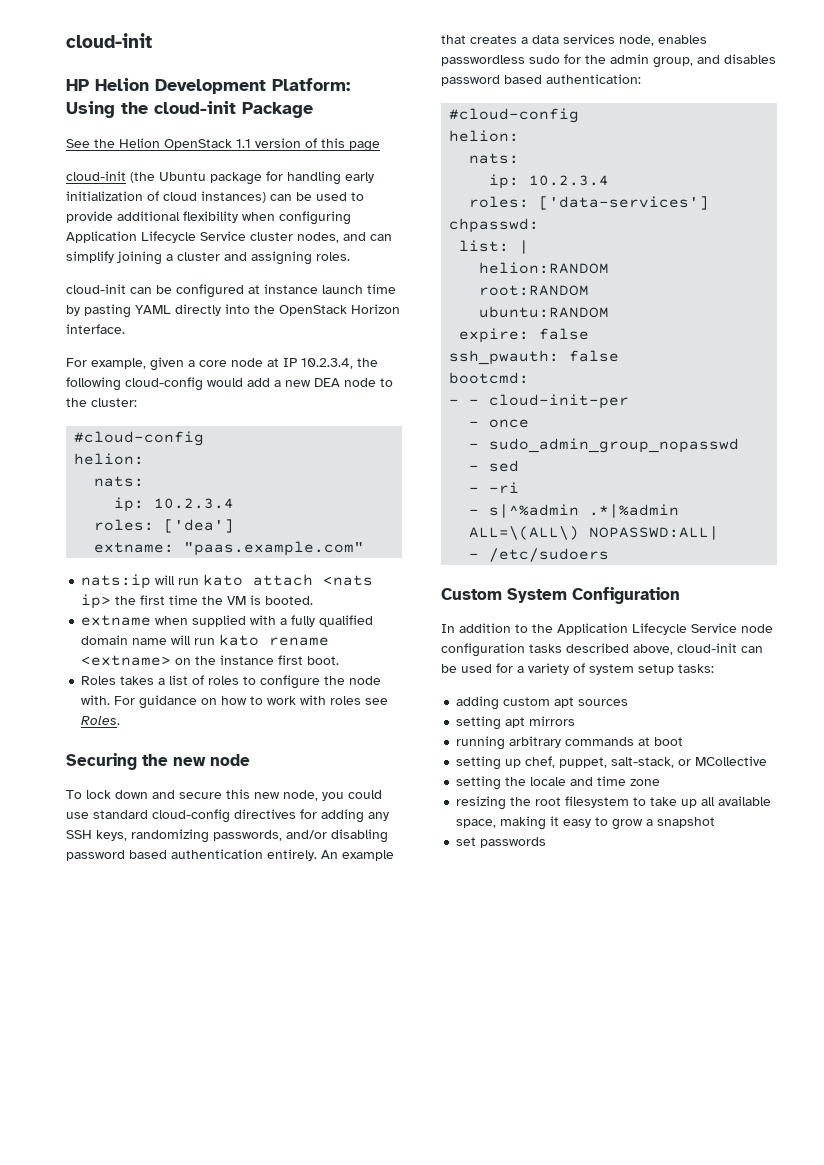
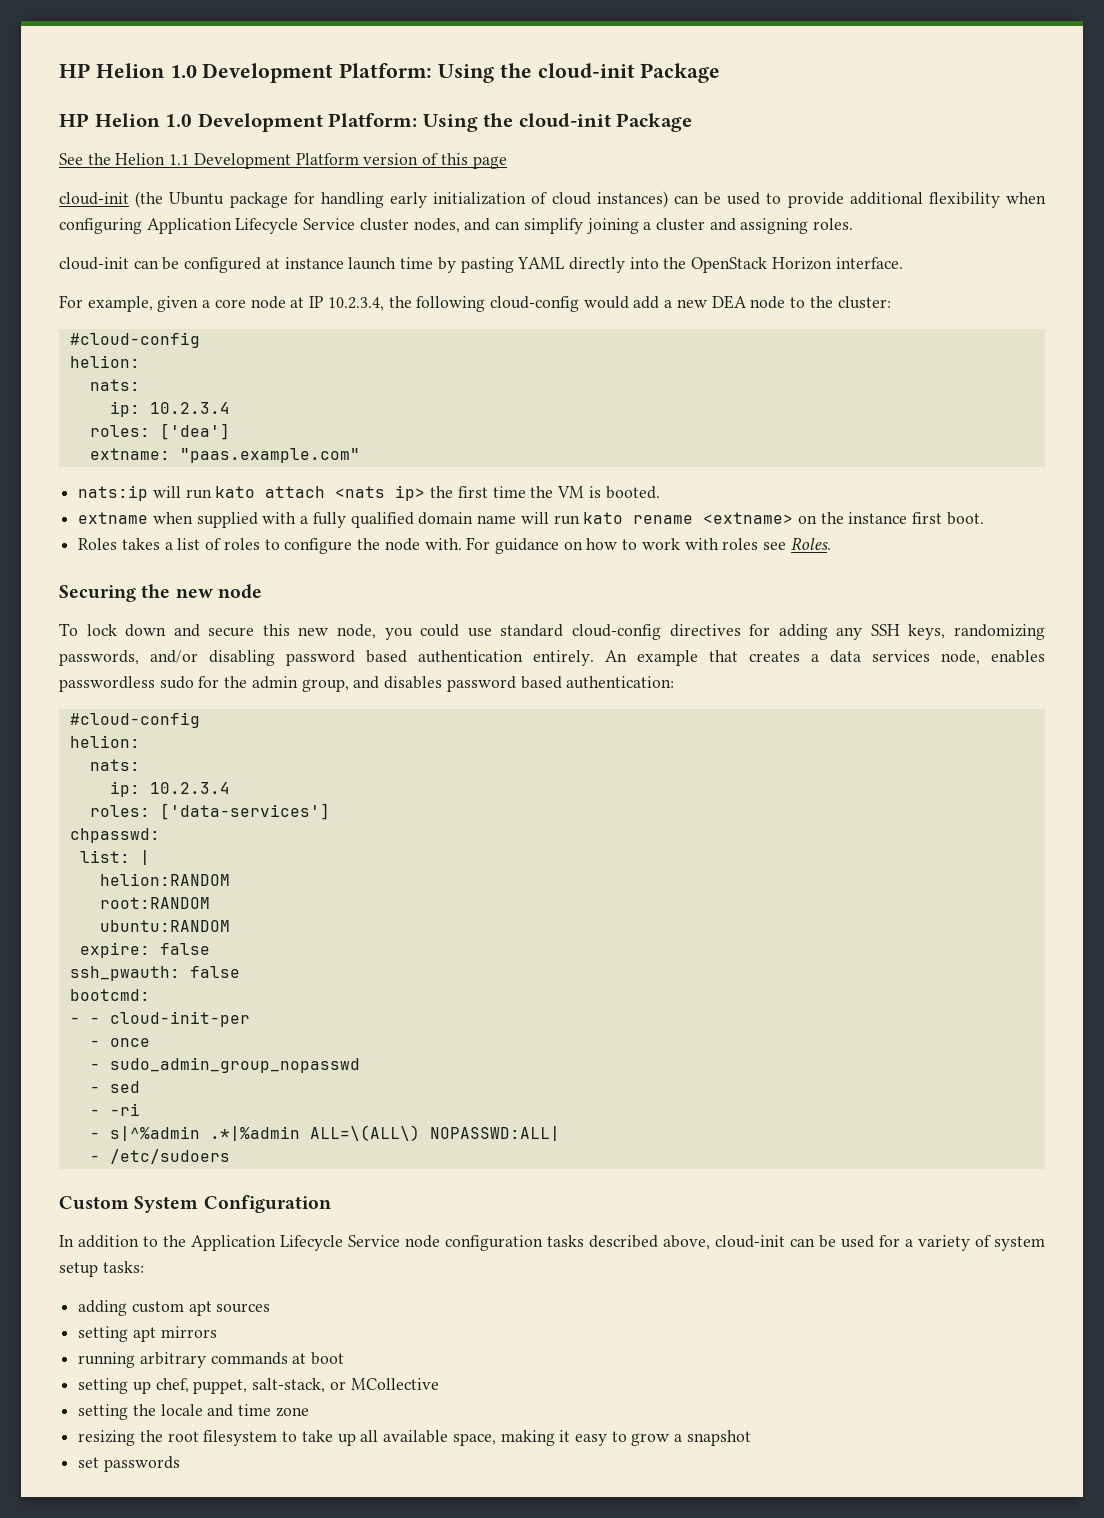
[66,33,152,48] [66,78,149,91] cloud-init // HP Helion -> [59,63,721,83] [59,113,193,127] HP Helion 1.0 Development Platform: Using the cloud-init Package // HP Helion 1.0
[164,139,251,150] OpenStack 1.1 -> [169,153,359,169] 1.1 Development Platform

